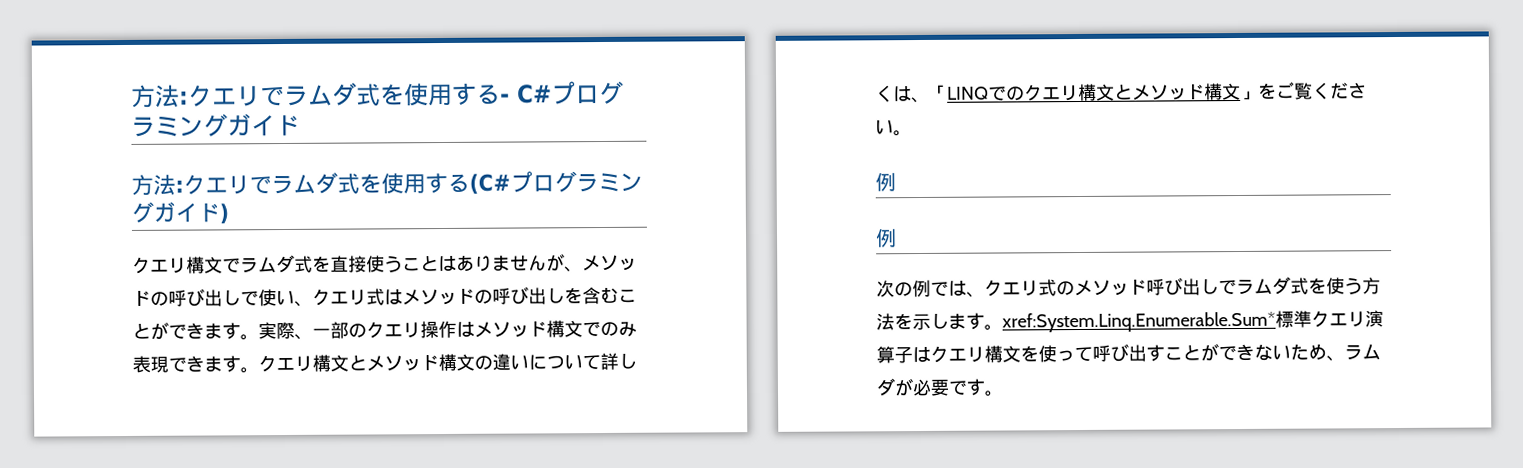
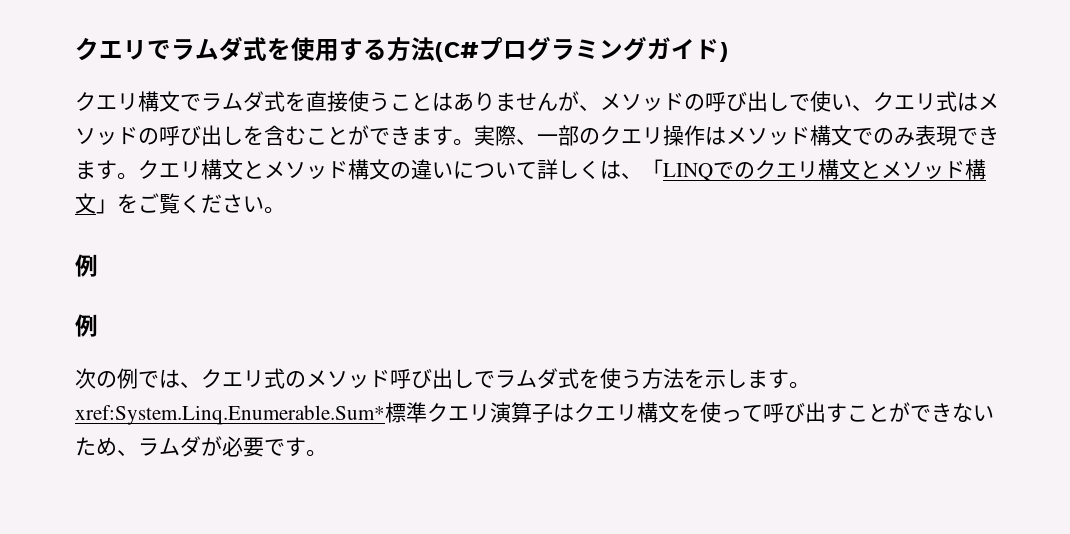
[131,80,624,108] [131,113,300,137] [131,172,470,195] 方法:クエリでラムダ式を使用する- C#プログラミングガイド // 方法:クエリでラムダ式を使用する -> [75,36,435,61] クエリでラムダ式を使用する方法

